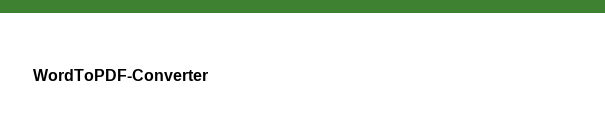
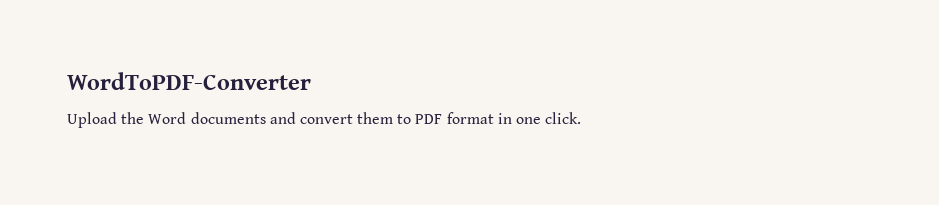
(208, 75) none -> [67,112,582,128] // Upload the Word documents and convert them to PDF format in one click.

